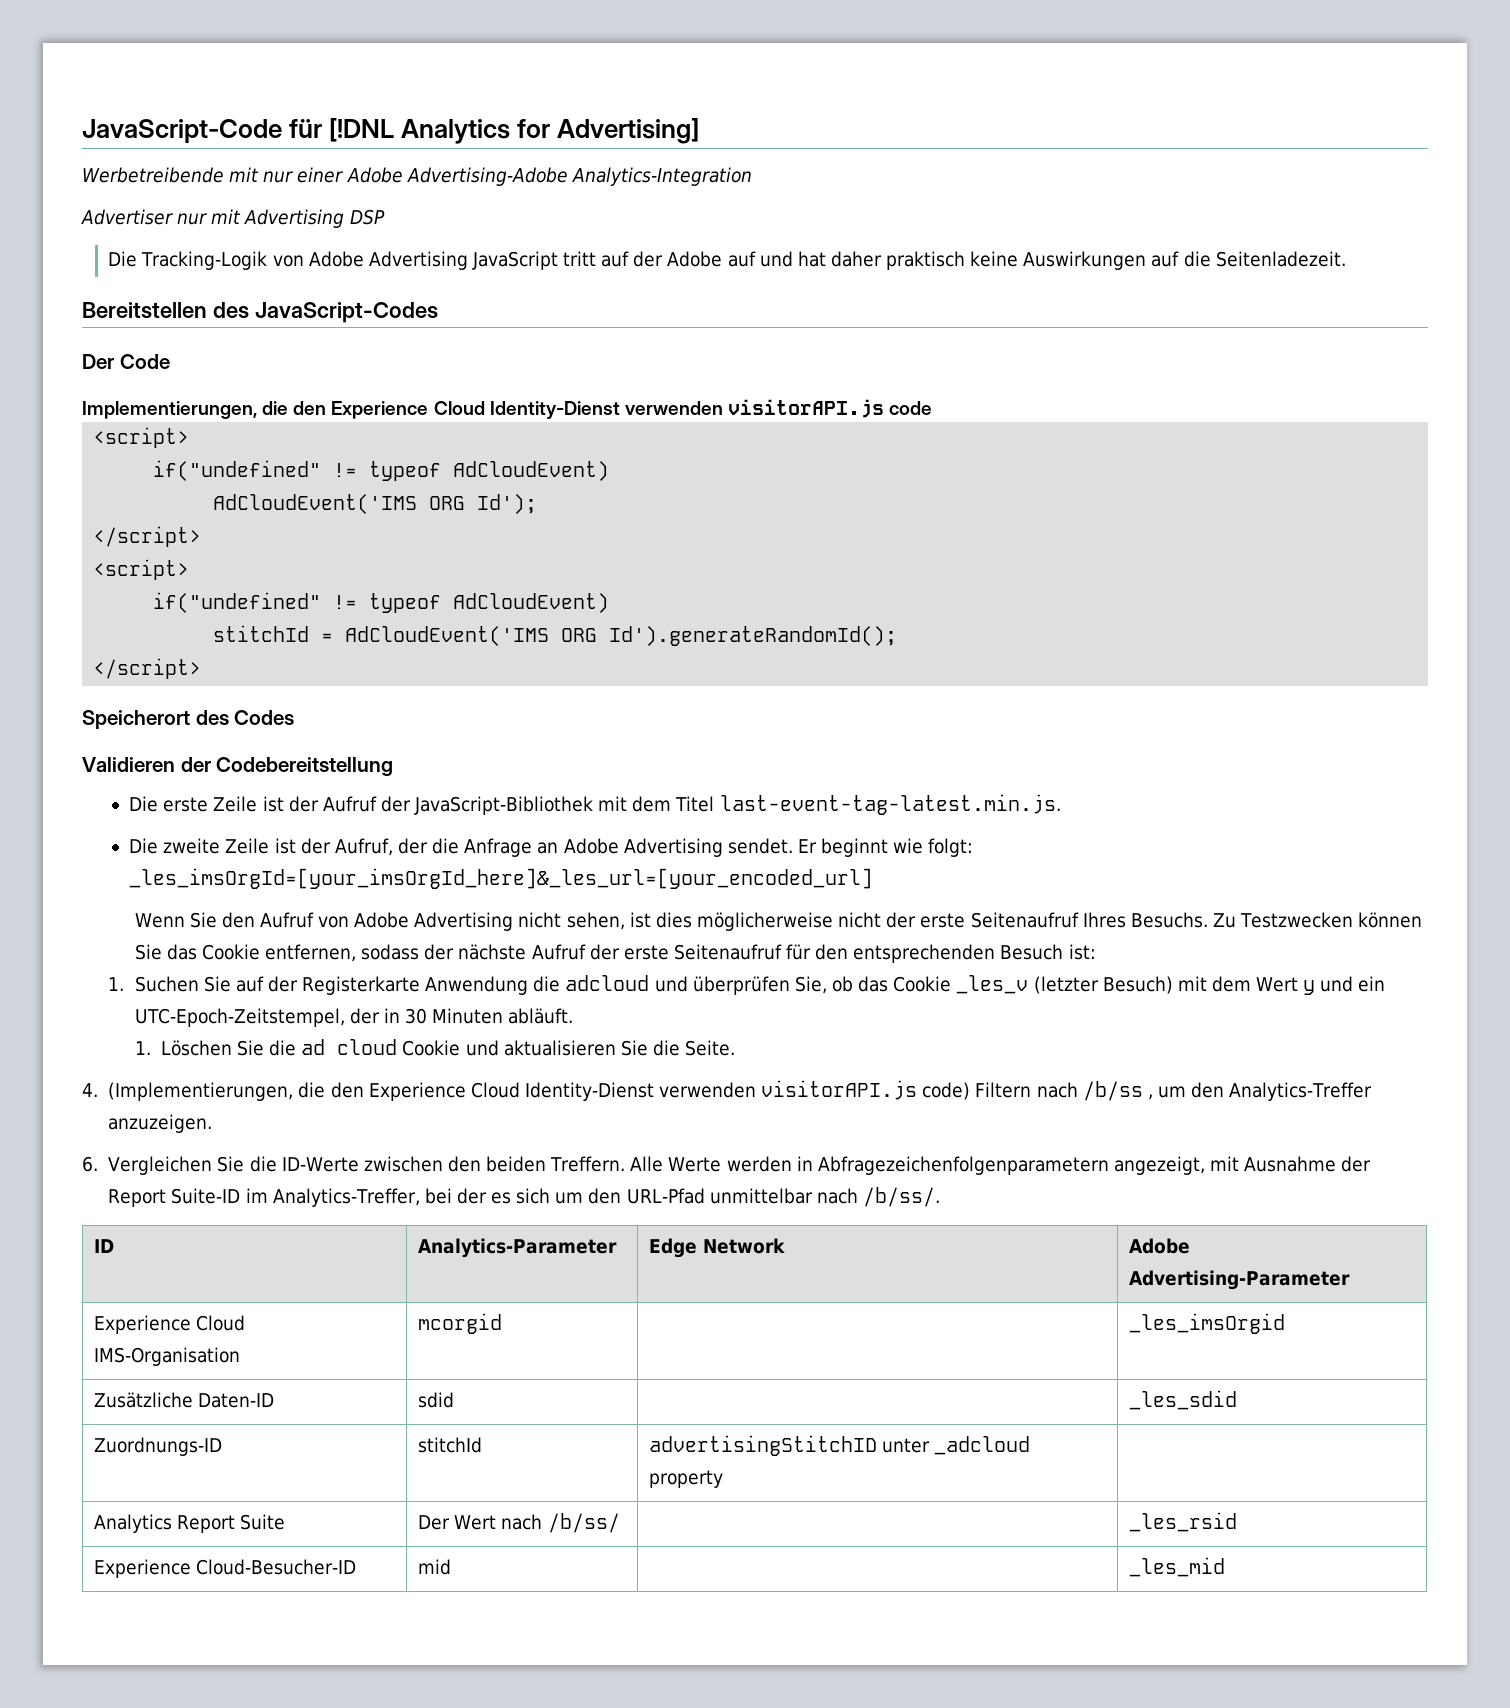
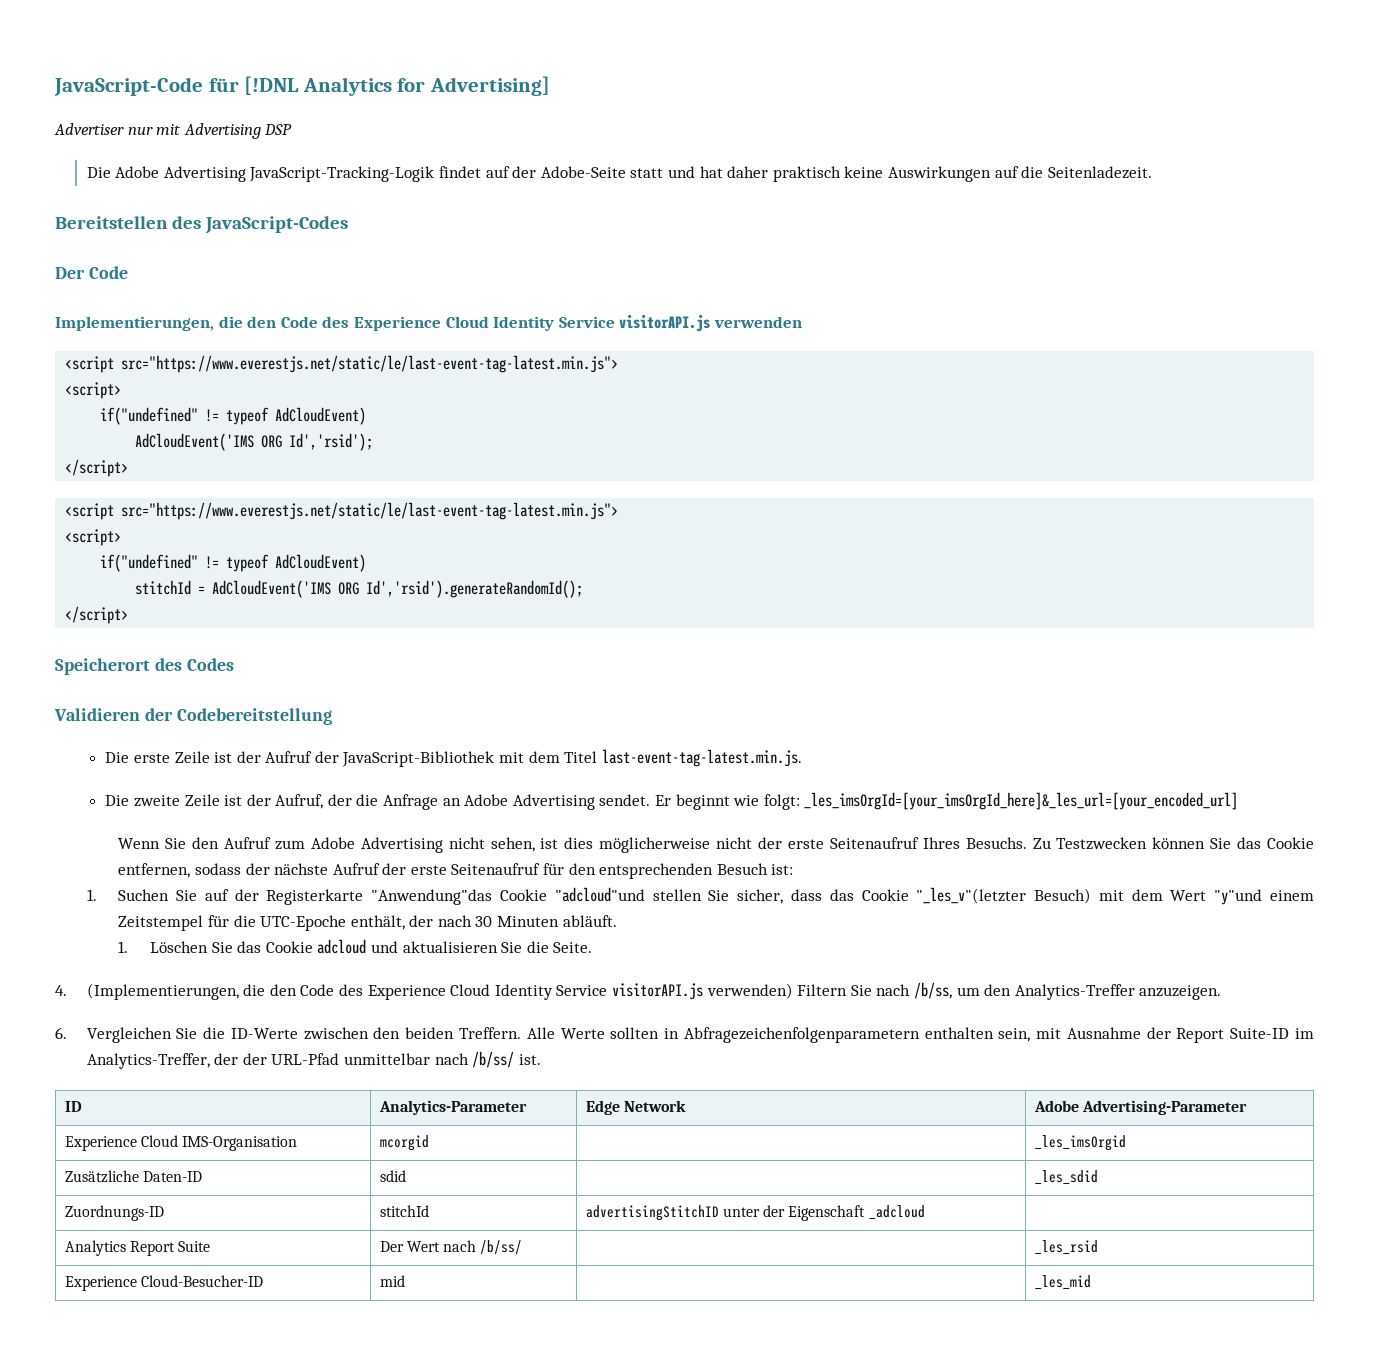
[82,167,752,186] // Werbetreibende mit nur einer Adobe Advertising-Adobe Analytics-Integration -> (550, 86) none
[141,251,756,270] Tracking-Logik von Adobe Advertising JavaScript tritt auf der Adobe auf -> [115,166,664,182] Adobe Advertising JavaScript-Tracking-Logik findet auf der Adobe-Seite statt
[331,399,933,419] Experience Cloud Identity-Dienst verwenden visitorAPI.js code -> [280,314,802,332] [65,355,619,373] Code des Experience Cloud Identity Service visitorAPI.js verwenden // <script src="https://www.everestjs.net/static/le/last-event-tag-latest.min.js">
[477,494,538,514] [93,526,202,547] Id'); // </script> -> [289,433,374,451] [65,459,129,477] [65,502,619,520] Id','rsid'); // </script> // <script src="https://www.everestjs.net/static/le/last-event-tag-latest.min.js">
[609,626,898,646] Id').generateRandomId(); -> [366,580,584,598] Id','rsid').generateRandomId();
[318,916,350,928] von -> [274,840,305,850] zum
[425,975,1386,995] [134,1008,400,1027] Anwendung die adcloud und überprüfen Sie, ob das Cookie _les_v (letzter Besuch) mit dem Wert y und ein UTC-Epoch-Zeitstempel, der in -> [371,887,1315,905] [118,915,472,931] "Anwendung"das Cookie "adcloud"und stellen Sie sicher, dass das Cookie "_les_v"(letzter Besuch) mit dem Wert "y"und einem Zeitstempel für die UTC-Epoche enthält, der nach
[269,1039,461,1056] die ad cloud Cookie -> [237,939,367,954] das Cookie adcloud
[368,1080,1153,1101] Experience Cloud Identity-Dienst verwenden visitorAPI.js code) Filtern nach /b/ss , -> [300,982,952,1000] Code des Experience Cloud Identity Service visitorAPI.js verwenden) Filtern Sie nach /b/ss,
[726,1156,792,1172] werden -> [610,1027,660,1039] sollten
[1113,1156,1205,1175] angezeigt, -> [924,1027,1031,1042] enthalten sein,
[424,1188,622,1204] bei der es sich um den -> [214,1053,267,1065] der der
[862,1187,940,1207] /b/ss/. -> [472,1051,541,1068] /b/ss/ ist.
(931, 1445) none -> [763,1205,866,1221] der Eigenschaft
[649,1470,724,1488] property -> (925, 1212) none

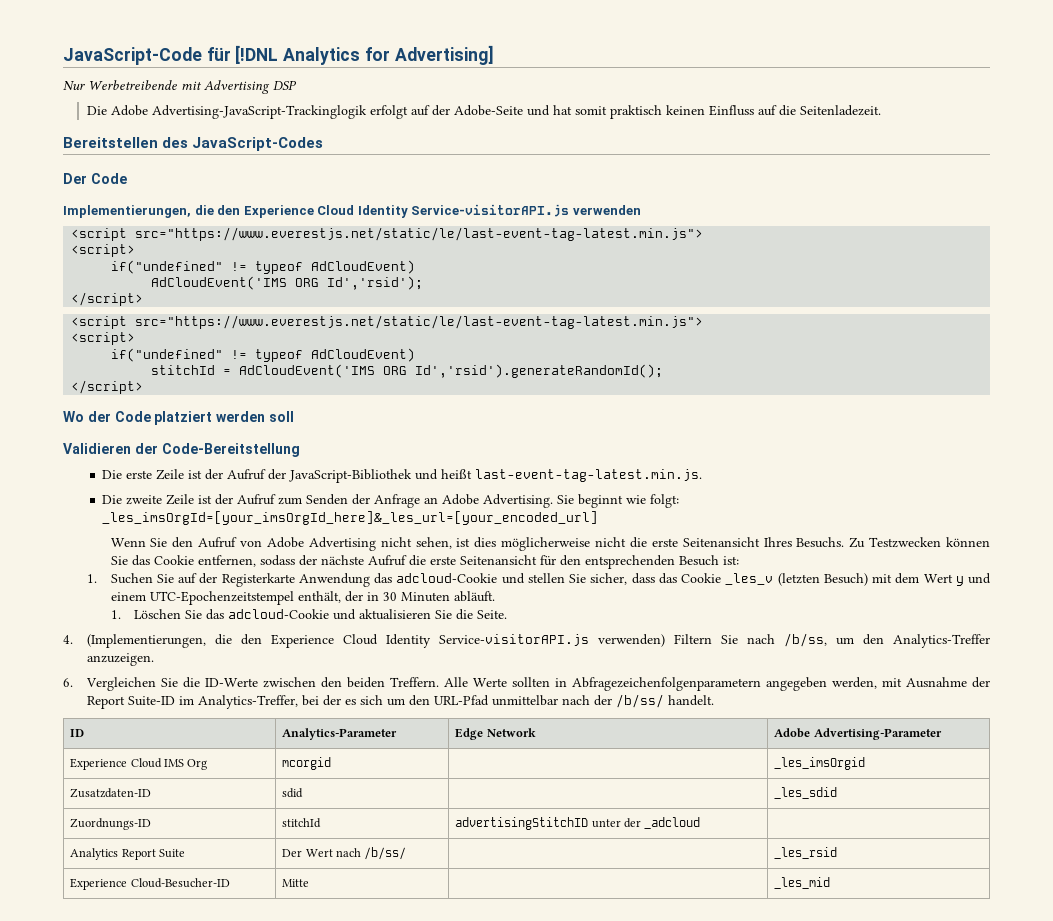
[54,123,153,135] Advertiser nur -> [63,80,177,90] Nur Werbetreibende
[163,166,482,182] Advertising JavaScript-Tracking-Logik findet -> [151,105,408,119] Advertising-JavaScript-Trackinglogik erfolgt
[630,168,664,178] statt -> (523, 110) none
[727,166,991,182] daher praktisch keine Auswirkungen -> [574,105,754,119] somit praktisch keinen Einfluss
[280,314,711,332] Code des Experience Cloud Identity Service visitorAPI.js -> [243,204,570,218] Experience Cloud Identity Service-visitorAPI.js
[55,658,234,675] Speicherort des Codes -> [63,411,294,425] Wo der Code platziert werden soll
[176,708,332,725] Codebereitstellung -> [161,443,300,457] Code-Bereitstellung
[499,751,598,763] mit dem Titel -> [415,469,473,480] und heißt
[275,794,672,810] Aufruf, der die Anfrage an Adobe Advertising sendet. Er -> [237,494,575,508] Aufruf zum Senden der Anfrage an Adobe Advertising. Sie
[274,840,305,850] zum -> [240,540,263,547] von
[758,837,919,849] der erste Seitenaufruf -> [629,537,760,548] die erste Seitenansicht
[382,863,541,875] der erste Seitenaufruf -> [408,555,537,566] die erste Seitenansicht
[371,887,645,905] "Anwendung"das Cookie "adcloud"und -> [298,573,525,587] Anwendung das adcloud-Cookie und
[916,887,1027,904] "_les_v"(letzter -> [725,573,820,586] _les_v (letzten
[1214,889,1315,905] [118,915,347,931] "y"und einem Zeitstempel für die UTC-Epoche -> [955,573,991,586] [110,591,294,605] y und einem UTC-Epochenzeitstempel
[437,915,472,927] nach -> [366,592,379,601] in
[265,939,367,954] Cookie adcloud -> [228,609,330,619] adcloud-Cookie
[300,983,703,1000] Code des Experience Cloud Identity Service visitorAPI.js -> [270,634,589,648] Experience Cloud Identity Service-visitorAPI.js
[924,1027,1031,1042] enthalten sein, -> [765,677,877,691] angegeben werden,
[214,1051,541,1068] der der URL-Pfad unmittelbar nach /b/ss/ ist. -> [301,694,714,708] bei der es sich um den URL-Pfad unmittelbar nach der /b/ss/ handelt.
[182,1136,298,1151] IMS-Organisation -> [164,759,208,770] IMS Org
[64,1170,203,1183] Zusätzliche Daten-ID -> [70,788,152,798] Zusatzdaten-ID
[788,1205,866,1221] Eigenschaft -> (642, 823) none
[379,1275,405,1287] mid -> [282,879,310,887] Mitte

